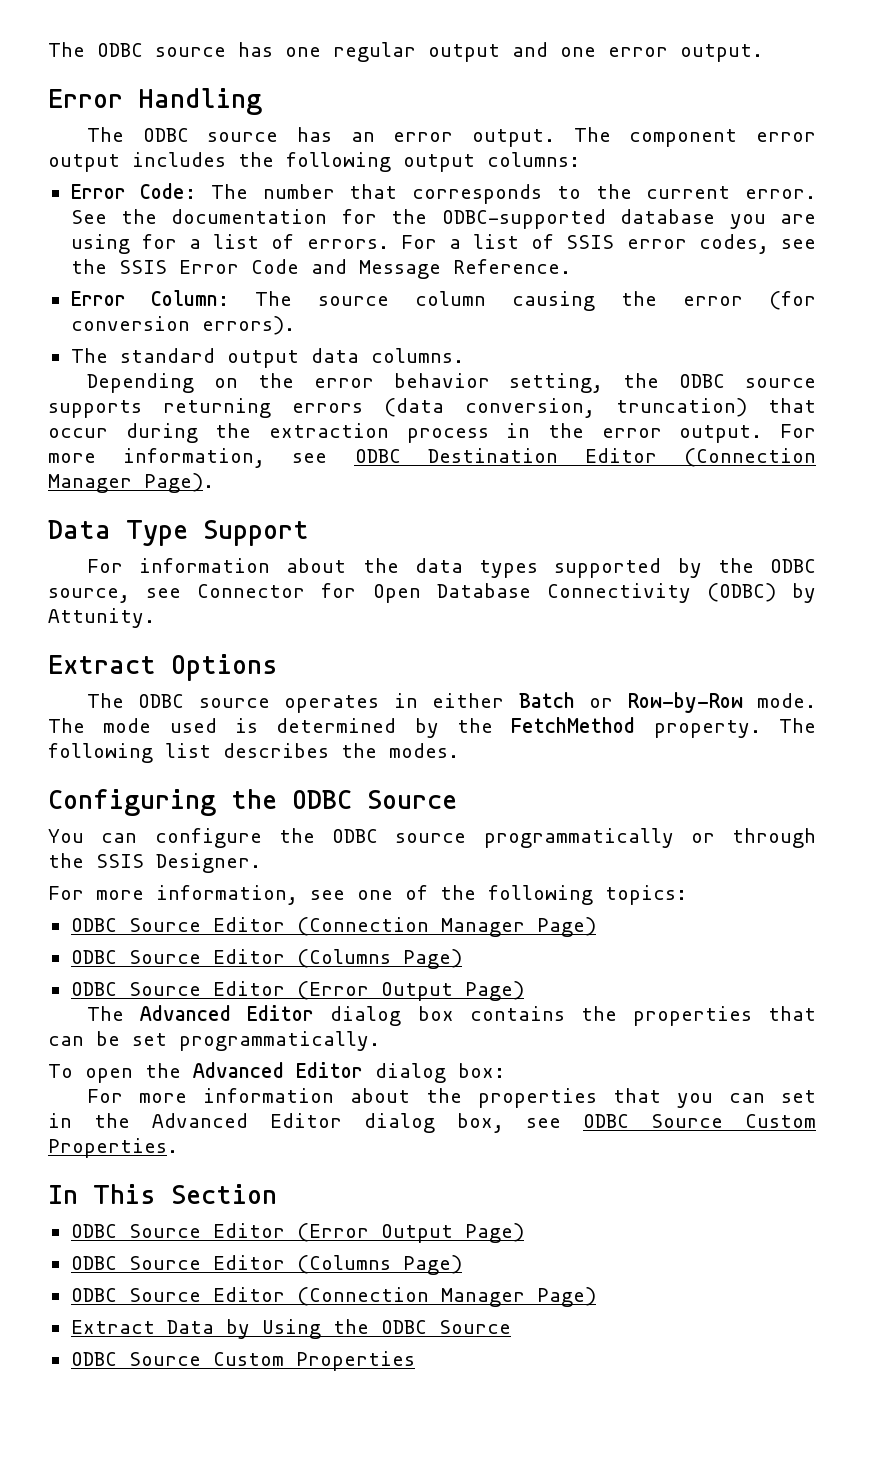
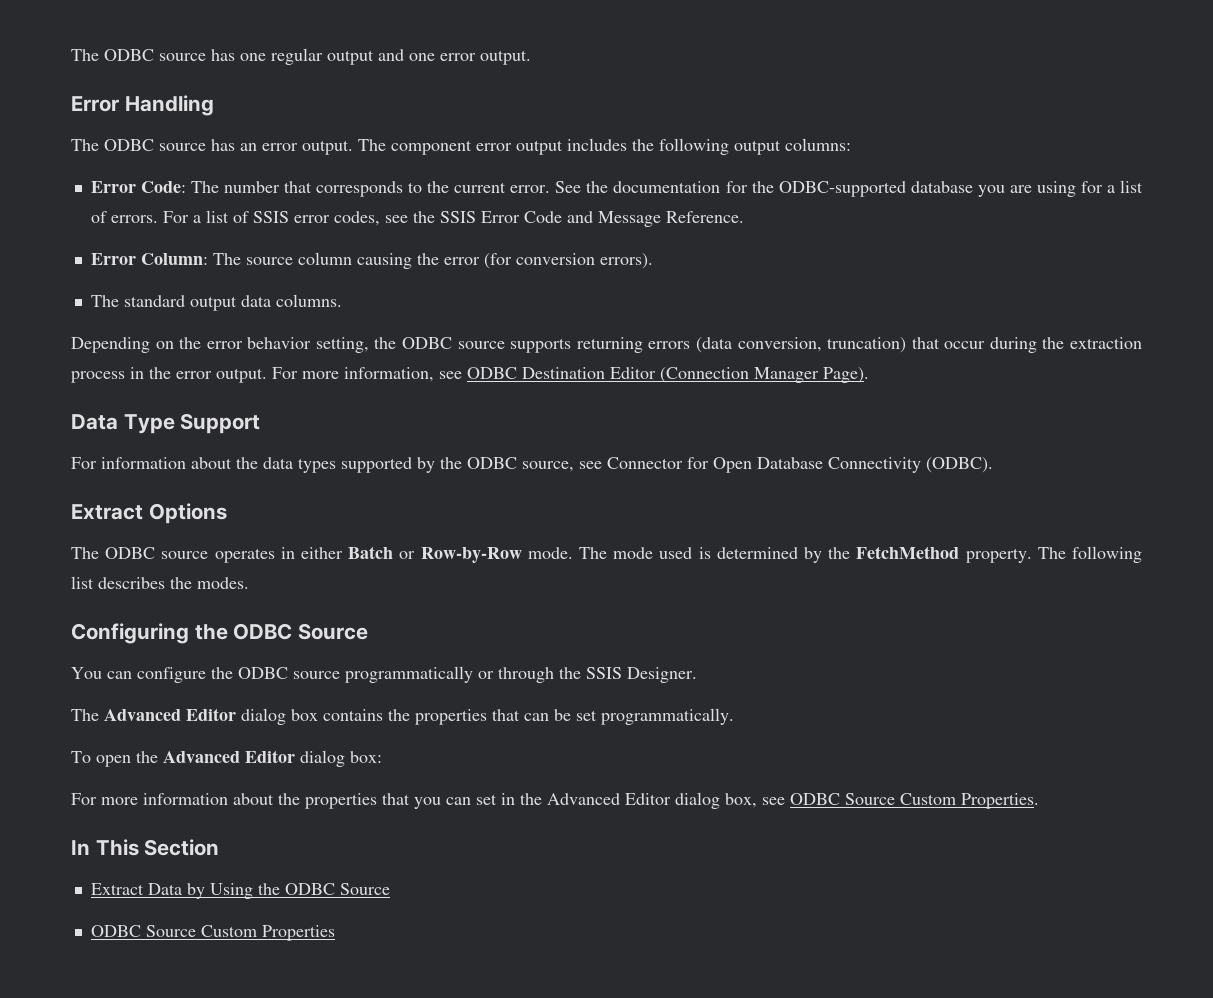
[706,583,816,603] [48,608,155,628] (ODBC) by Attunity. -> [926,457,993,473] (ODBC).
[48,885,687,905] [70,917,596,937] [70,949,462,969] [70,981,524,1001] // For more information, see one of the following topics: // ODBC Source Editor (Connection Manager Page) // ODBC Source Editor (Columns Page) // ODBC Source Editor (Error Output Page) -> (697, 675) none
[70,1223,524,1243] [70,1255,462,1275] [70,1287,596,1307] // ODBC Source Editor (Error Output Page) // ODBC Source Editor (Columns Page) // ODBC Source Editor (Connection Manager Page) -> (220, 847) none

